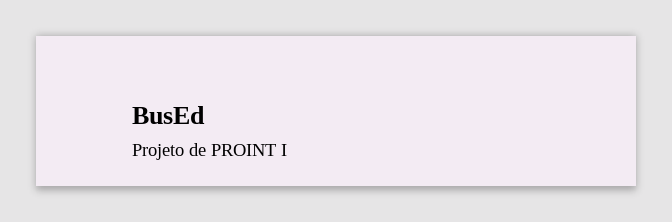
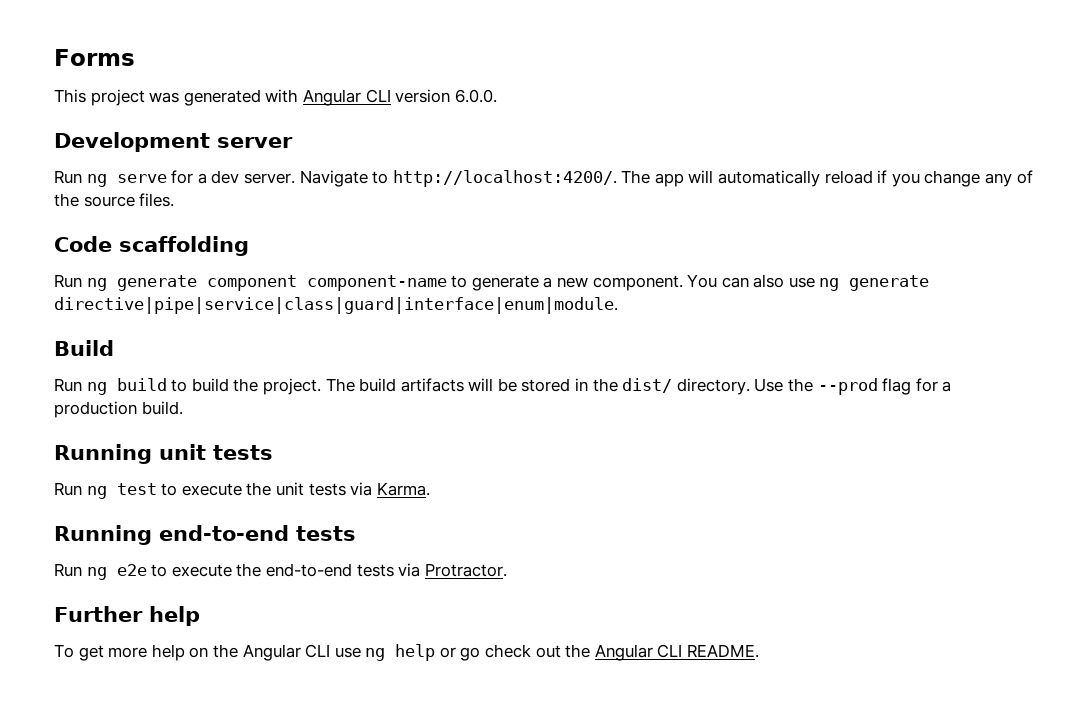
[132,106,205,124] [132,143,287,160] BusEd // Projeto de PROINT I -> [54,49,135,66] [54,89,497,106] [54,132,293,152] [54,170,1033,187] [54,193,175,207] [54,236,249,256] [54,274,930,291] [54,297,618,314] [54,340,114,356] [54,378,952,395] [54,401,183,418] [54,444,273,464] [54,482,430,499] [54,525,356,545] [54,563,507,580] [54,606,200,626] [54,644,760,661] Forms // This project was generated with Angular CLI version 6.0.0. // Development server // Run ng serve for a dev server. Navigate to http://localhost:4200/. The app will automatically reload if you change any of the source files. // Code scaffolding // Run ng generate component component-name to generate a new component. You can also use ng generate directive|pipe|service|class|guard|interface|enum|module. // Build // Run ng build to build the project. The build artifacts will be stored in the dist/ directory. Use the --prod flag for a production build. // Running unit tests // Run ng test to execute the unit tests via Karma. // Running end-to-end tests // Run ng e2e to execute the end-to-end tests via Protractor. // Further help // To get more help on the Angular CLI use ng help or go check out the Angular CLI README.

